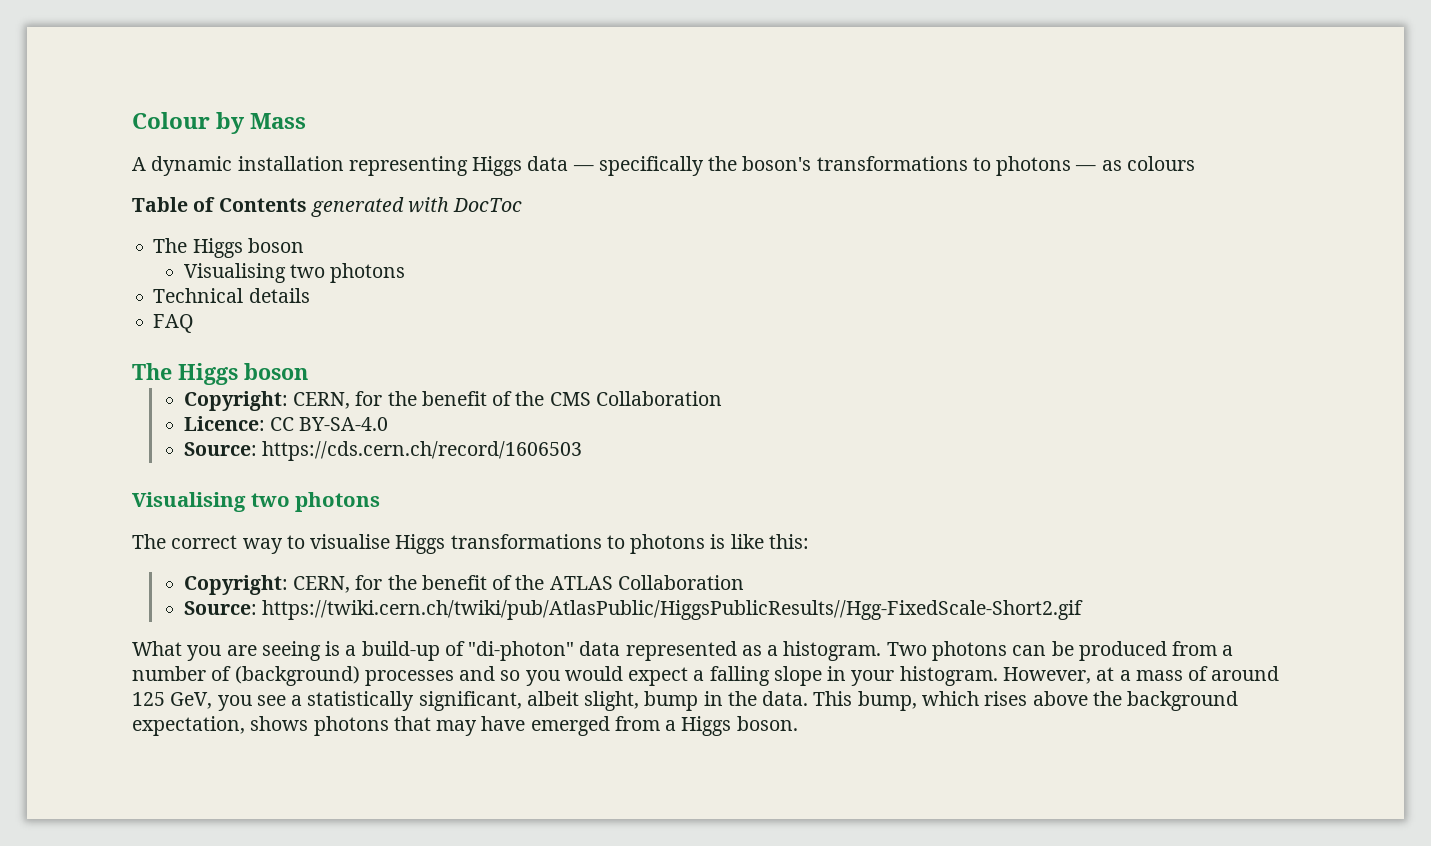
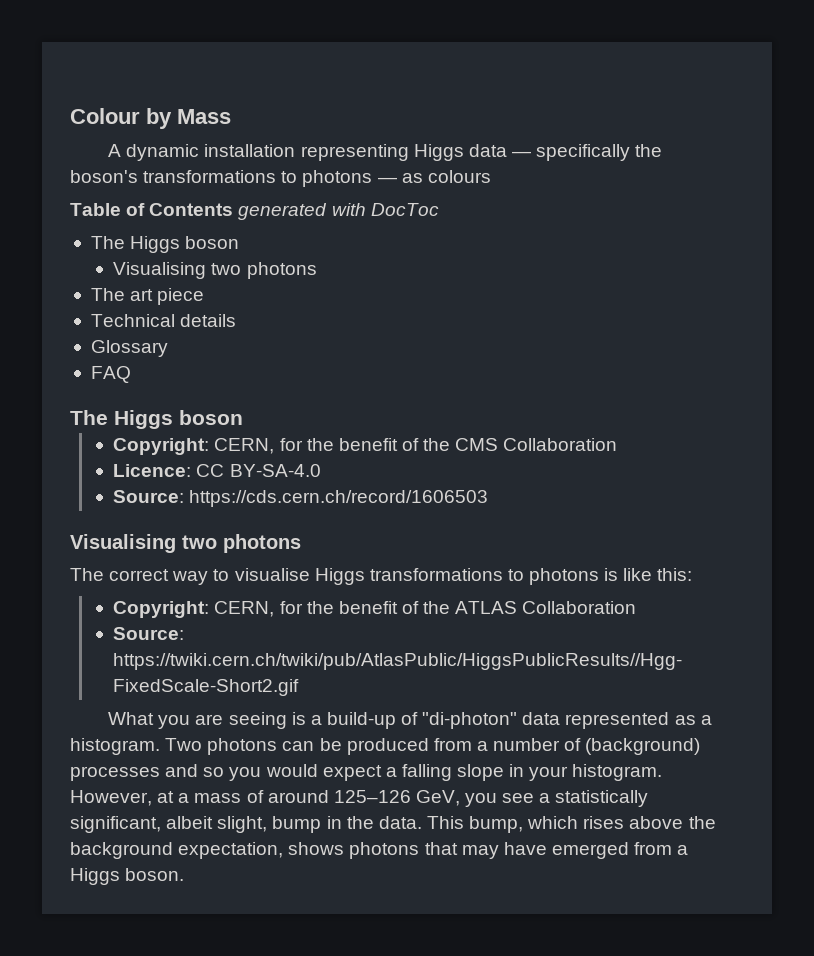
(406, 273) none -> [90,288,205,305] // The art piece
(310, 295) none -> [90,340,168,357] // Glossary
[132,692,165,706] 125 -> [333,790,411,803] 125–126

